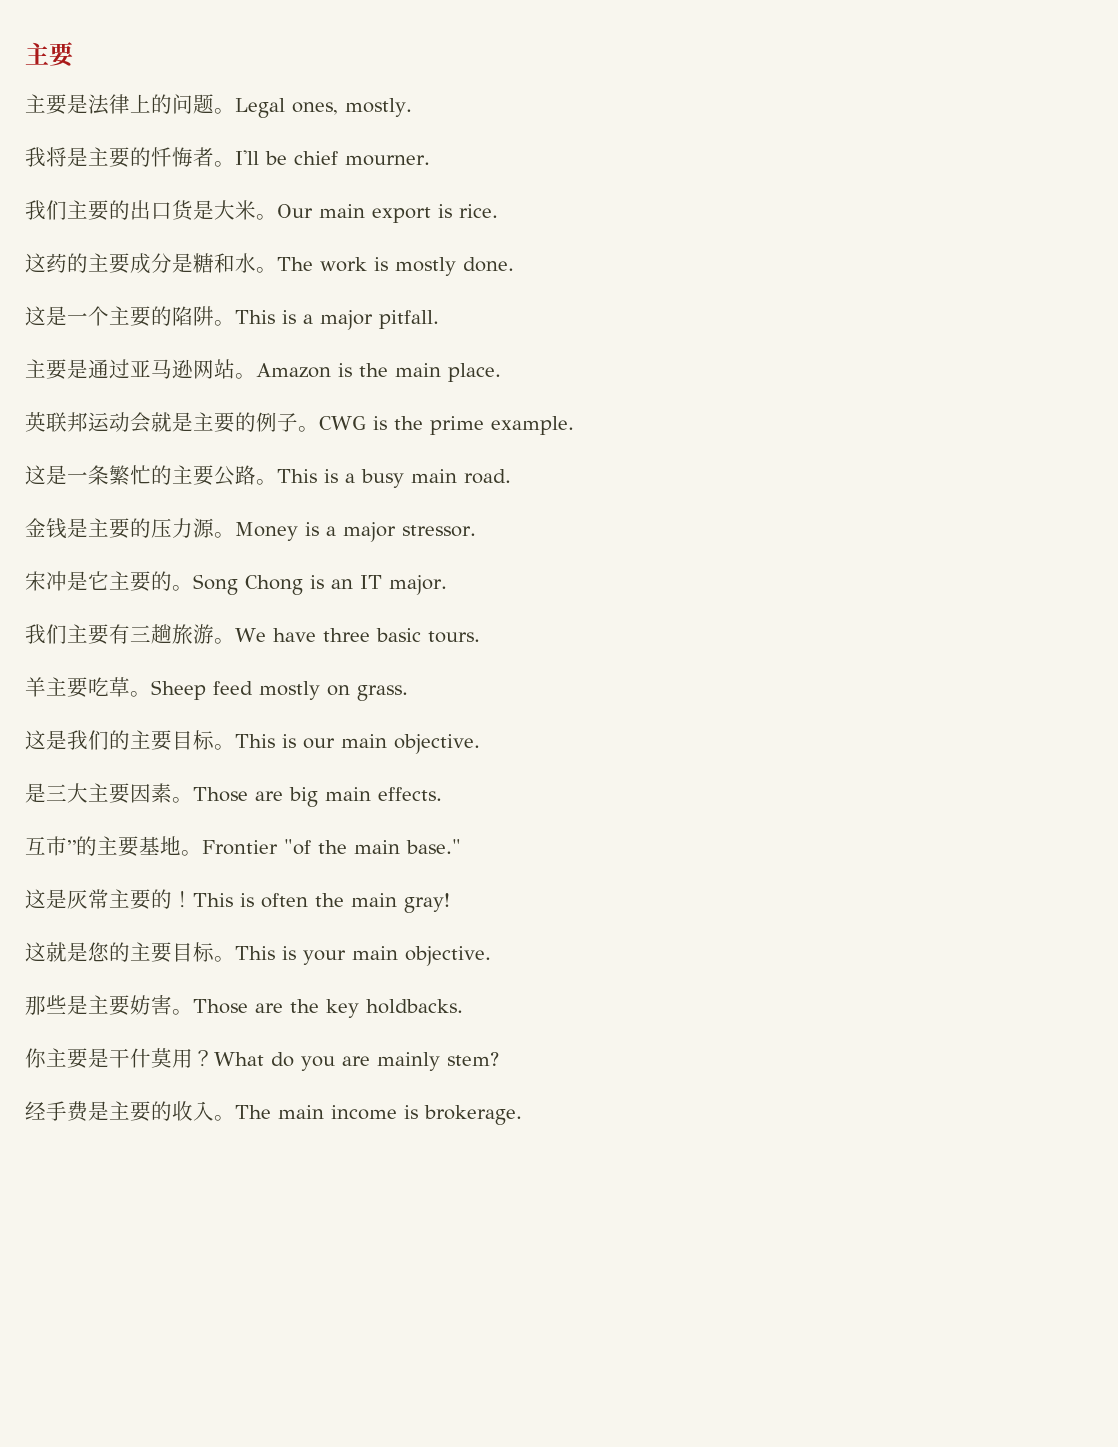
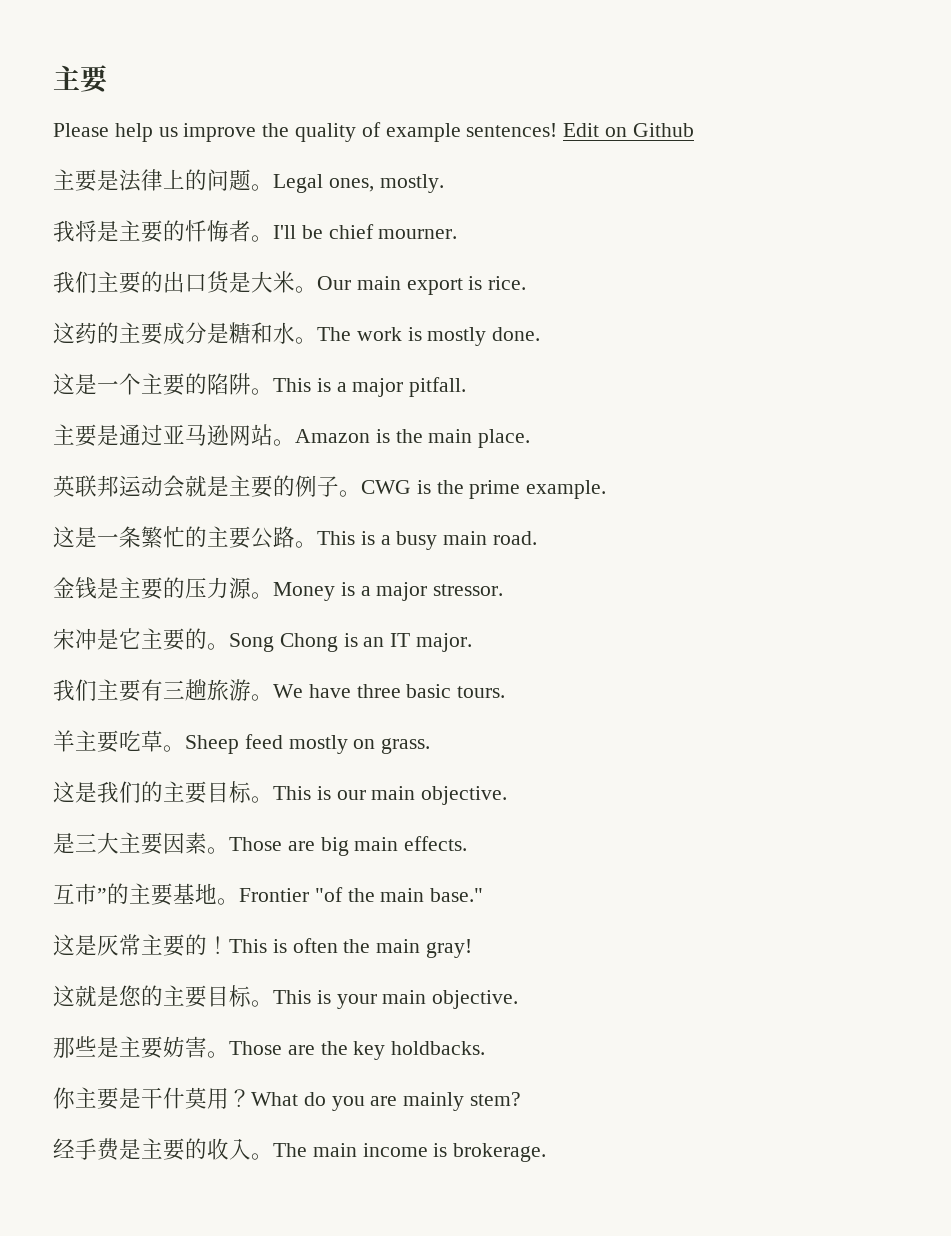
[25,42,74,67] 主要 -> [53,65,108,93] [53,122,694,142] 主要 // Please help us improve the quality of example sentences! Edit on Github

